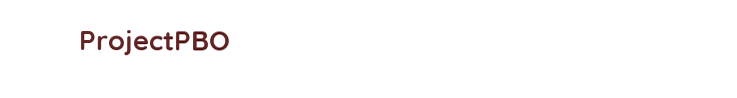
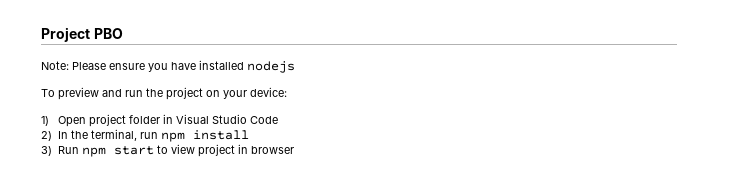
[78,28,231,56] ProjectPBO -> [41,27,123,42] [41,60,295,73] [41,87,287,100] [41,114,279,127] [41,129,250,142] [41,144,295,157] Project PBO // Note: Please ensure you have installed nodejs // To preview and run the project on your device: // 1) Open project folder in Visual Studio Code // 2) In the terminal, run npm install // 3) Run npm start to view project in browser

